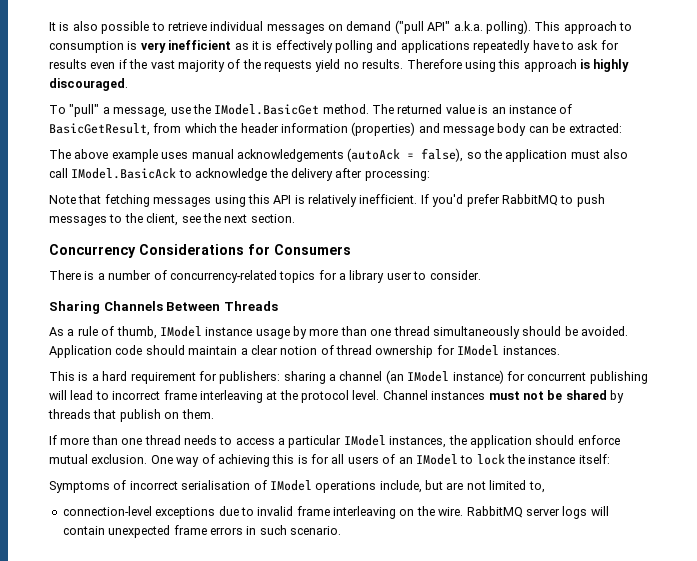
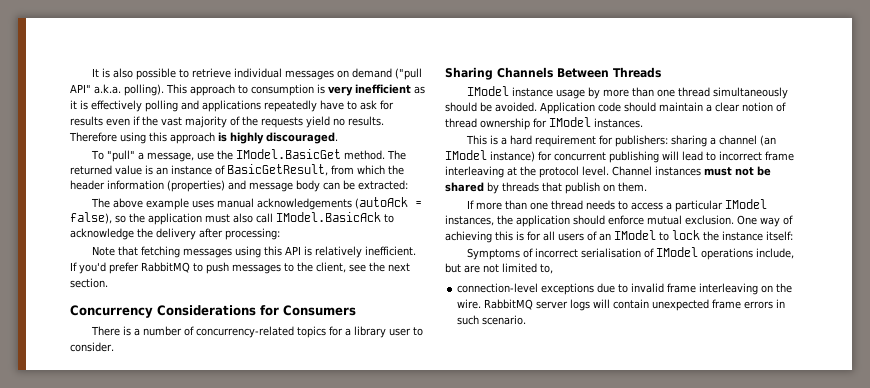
[49,326,157,339] As a rule of thumb, -> (661, 72) none

